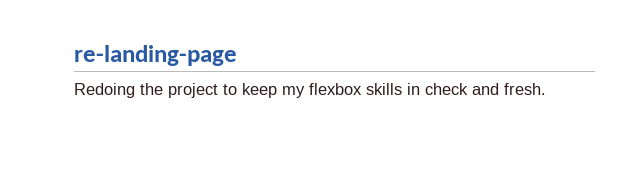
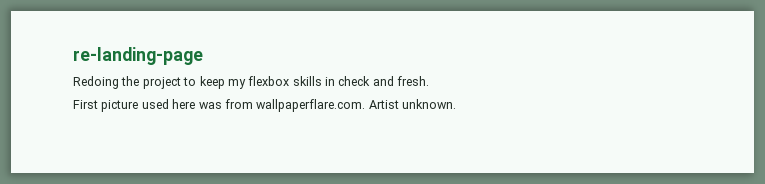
(546, 89) none -> [73,99,456,112] // First picture used here was from wallpaperflare.com. Artist unknown.

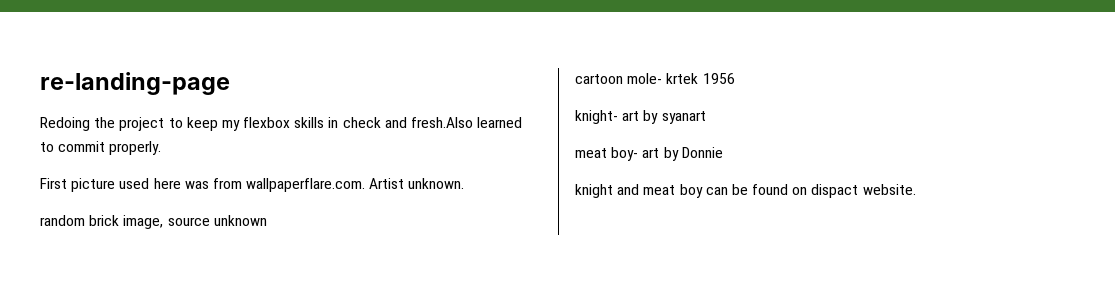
[397,76,430,86] fresh. -> [411,117,523,128] [40,141,162,155] fresh.Also learned to commit properly.
(456, 104) none -> [40,215,267,229] [575,73,735,84] [575,110,706,124] [575,147,723,161] [575,184,916,198] // random brick image, source unknown // cartoon mole- krtek 1956 // knight- art by syanart // meat boy- art by Donnie // knight and meat boy can be found on dispact website.

